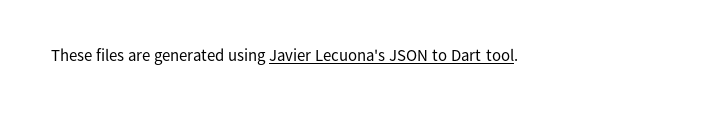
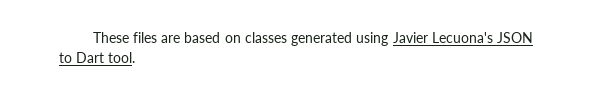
(151, 56) none -> [184,32,287,43] based on classes

